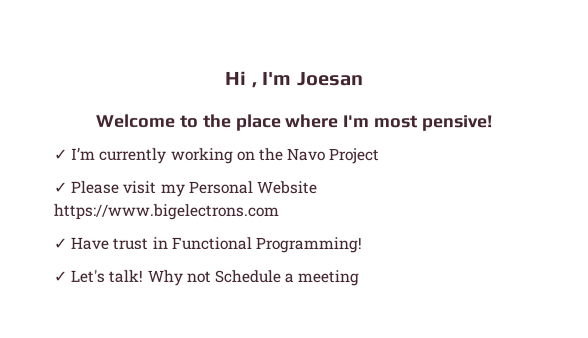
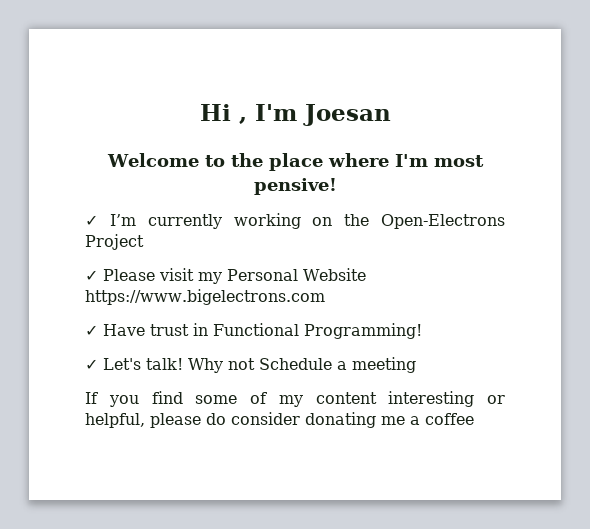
[287,147,327,162] Navo -> [381,214,505,229] Open-Electrons
(360, 278) none -> [85,391,505,407] [85,412,474,428] // If you find some of my content interesting or helpful, please do consider donating me a coffee

